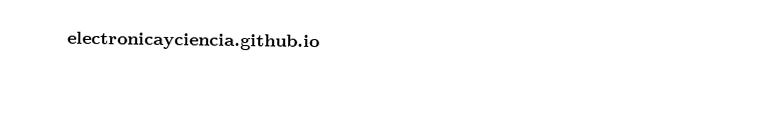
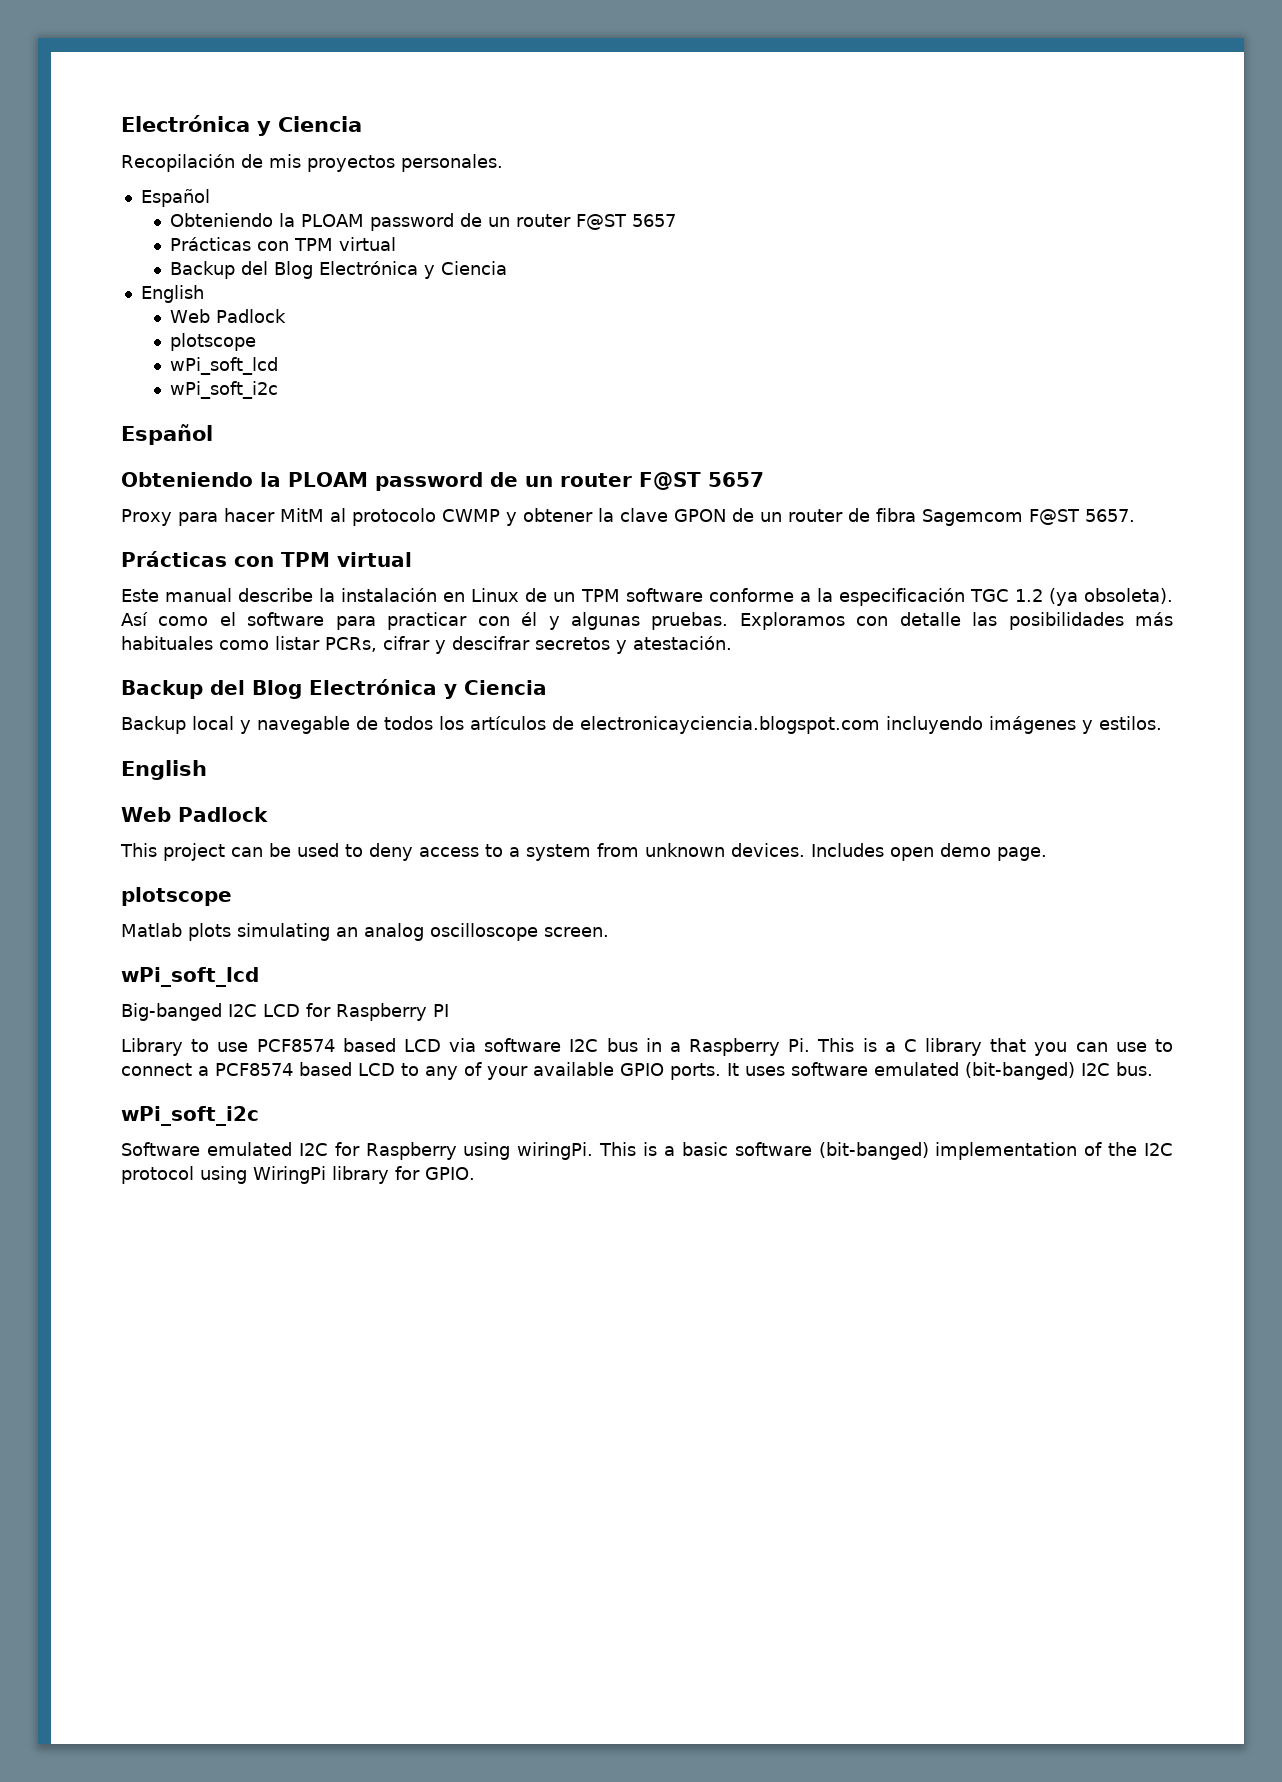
[67,31,320,52] electronicayciencia.github.io -> [121,115,362,136] [121,154,503,172] [140,189,210,207] [170,213,677,231] [170,237,397,251] [170,261,508,279] [140,285,204,303] [170,309,287,323] [170,333,257,351] [170,357,279,375] [170,381,279,399] [121,424,213,445] [121,472,764,491] [121,508,1135,526] [121,551,412,567] [121,588,1173,606] [121,612,1173,630] [121,636,732,654] [121,679,547,699] [121,716,1162,734] [121,760,207,780] [121,807,268,822] [120,843,1047,861] [121,887,232,906] [121,923,609,941] [121,967,259,987] [121,1003,449,1021] [121,1038,1173,1056] [121,1062,1153,1080] [121,1106,259,1126] [121,1142,1173,1160] [121,1166,475,1184] Electrónica y Ciencia // Recopilación de mis proyectos personales. // Español // Obteniendo la PLOAM password de un router F@ST 5657 // Prácticas con TPM virtual // Backup del Blog Electrónica y Ciencia // English // Web Padlock // plotscope // wPi_soft_lcd // wPi_soft_i2c // Español // Obteniendo la PLOAM password de un router F@ST 5657 // Proxy para hacer MitM al protocolo CWMP y obtener la clave GPON de un router de fibra Sagemcom F@ST 5657. // Prácticas con TPM virtual // Este manual describe la instalación en Linux de un TPM software conforme a la especificación TGC 1.2 (ya obsoleta). Así como el software para practicar con él y algunas pruebas. Exploramos con detalle las posibilidades más habituales como listar PCRs, cifrar y descifrar secretos y atestación. // Backup del Blog Electrónica y Ciencia // Backup local y navegable de todos los artículos de electronicayciencia.blogspot.com incluyendo imágenes y estilos. // English // Web Padlock // This project can be used to deny access to a system from unknown devices. Includes open demo page. // plotscope // Matlab plots simulating an analog oscilloscope screen. // wPi_soft_lcd // Big-banged I2C LCD for Raspberry PI // Library to use PCF8574 based LCD via software I2C bus in a Raspberry Pi. This is a C library that you can use to connect a PCF8574 based LCD to any of your available GPIO ports. It uses software emulated (bit-banged) I2C bus. // wPi_soft_i2c // Software emulated I2C for Raspberry using wiringPi. This is a basic software (bit-banged) implementation of the I2C protocol using WiringPi library for GPIO.

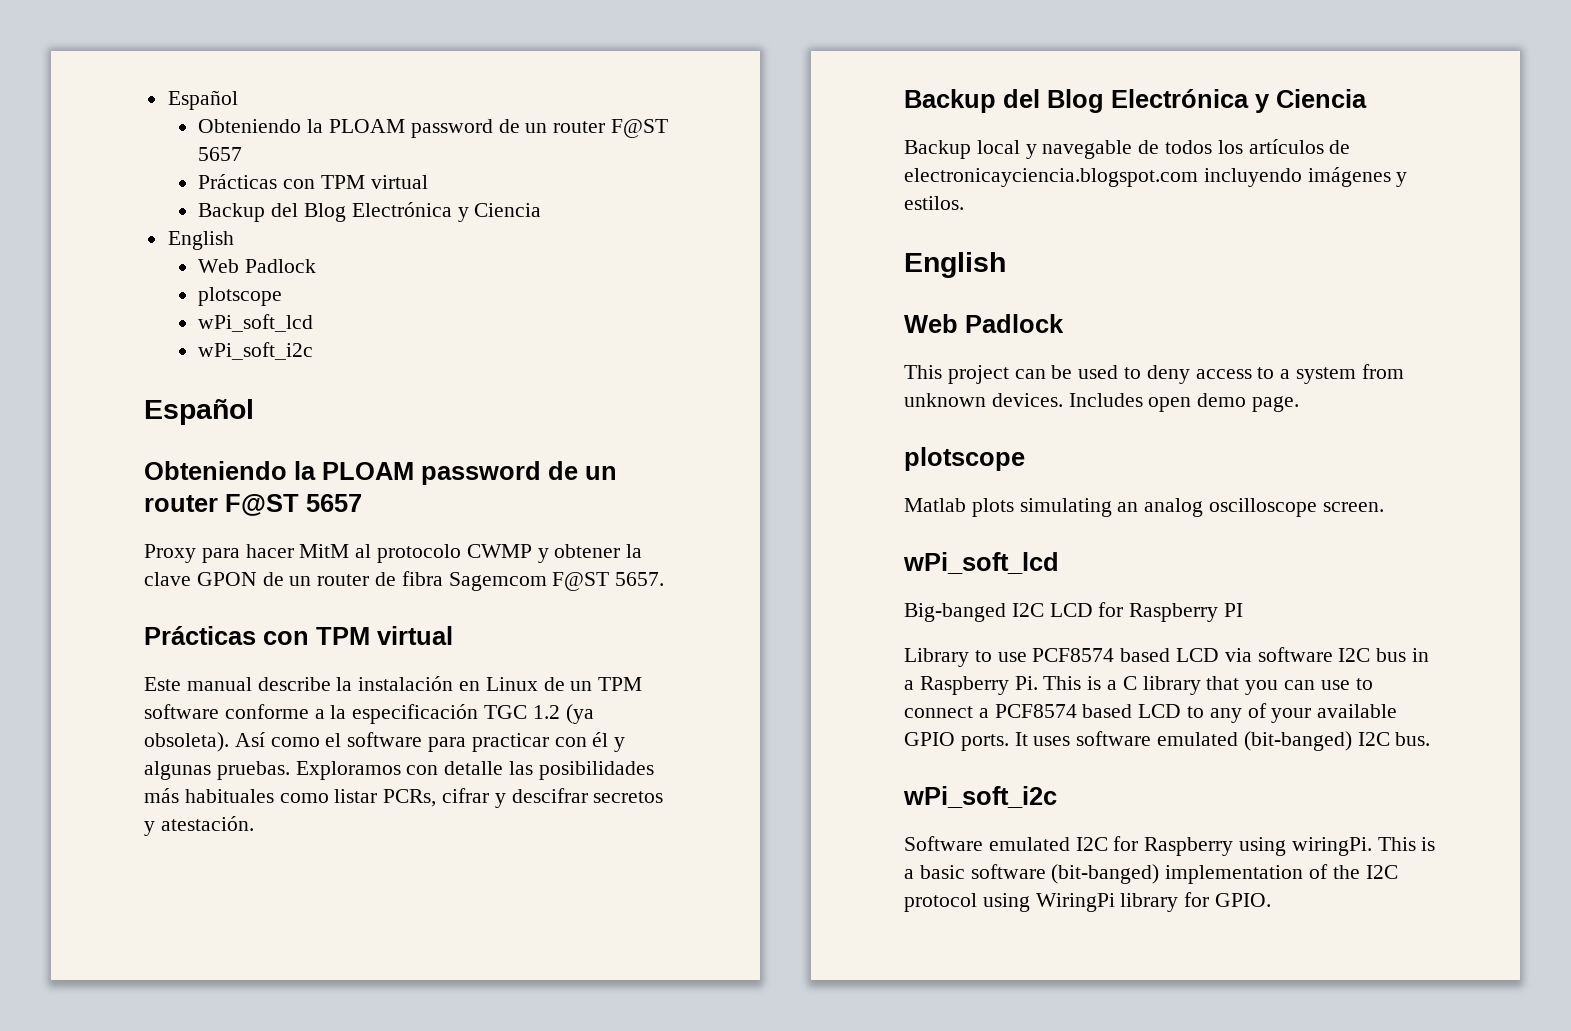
[121,115,362,136] [121,154,503,172] Electrónica y Ciencia // Recopilación de mis proyectos personales. // -> (167, 100) none

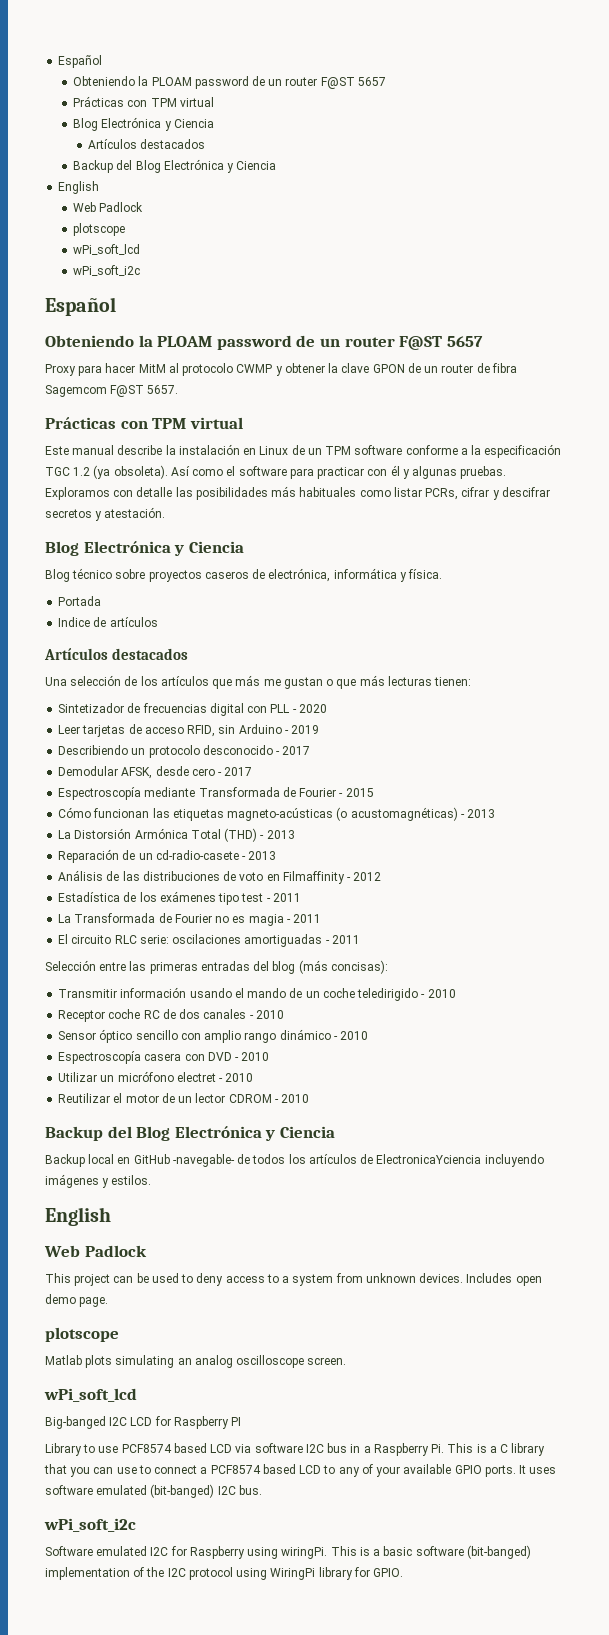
(428, 182) none -> [73,117,214,131] [87,139,206,149] // Blog Electrónica y Ciencia // Artículos destacados
(254, 823) none -> [45,541,244,556] [45,568,443,582] [58,596,102,606] [58,617,158,627] [44,648,188,660] [45,675,472,689] [58,703,327,716] [58,724,320,737] [58,745,311,758] [58,766,253,779] [58,787,374,800] [58,807,496,821] [58,828,295,842] [58,849,277,863] [58,870,382,884] [58,891,301,905] [58,913,322,926] [58,934,360,947] [45,960,388,974] [58,987,456,1001] [58,1009,284,1022] [58,1029,369,1043] [58,1051,270,1064] [58,1071,254,1082] [58,1093,310,1103] // Blog Electrónica y Ciencia // Blog técnico sobre proyectos caseros de electrónica, informática y física. // Portada // Indice de artículos // Artículos destacados // Una selección de los artículos que más me gustan o que más lecturas tienen: // Sintetizador de frecuencias digital con PLL - 2020 // Leer tarjetas de acceso RFID, sin Arduino - 2019 // Describiendo un protocolo desconocido - 2017 // Demodular AFSK, desde cero - 2017 // Espectroscopía mediante Transformada de Fourier - 2015 // Cómo funcionan las etiquetas magneto-acústicas (o acustomagnéticas) - 2013 // La Distorsión Armónica Total (THD) - 2013 // Reparación de un cd-radio-casete - 2013 // Análisis de las distribuciones de voto en Filmaffinity - 2012 // Estadística de los exámenes tipo test - 2011 // La Transformada de Fourier no es magia - 2011 // El circuito RLC serie: oscilaciones amortiguadas - 2011 // Selección entre las primeras entradas del blog (más concisas): // Transmitir información usando el mando de un coche teledirigido - 2010 // Receptor coche RC de dos canales - 2010 // Sensor óptico sencillo con amplio rango dinámico - 2010 // Espectroscopía casera con DVD - 2010 // Utilizar un micrófono electret - 2010 // Reutilizar el motor de un lector CDROM - 2010
[1025,140,1133,159] y navegable -> [117,1154,235,1167] en GitHub -navegable-
[904,168,1198,187] electronicayciencia.blogspot.com -> [376,1154,482,1164] ElectronicaYciencia

